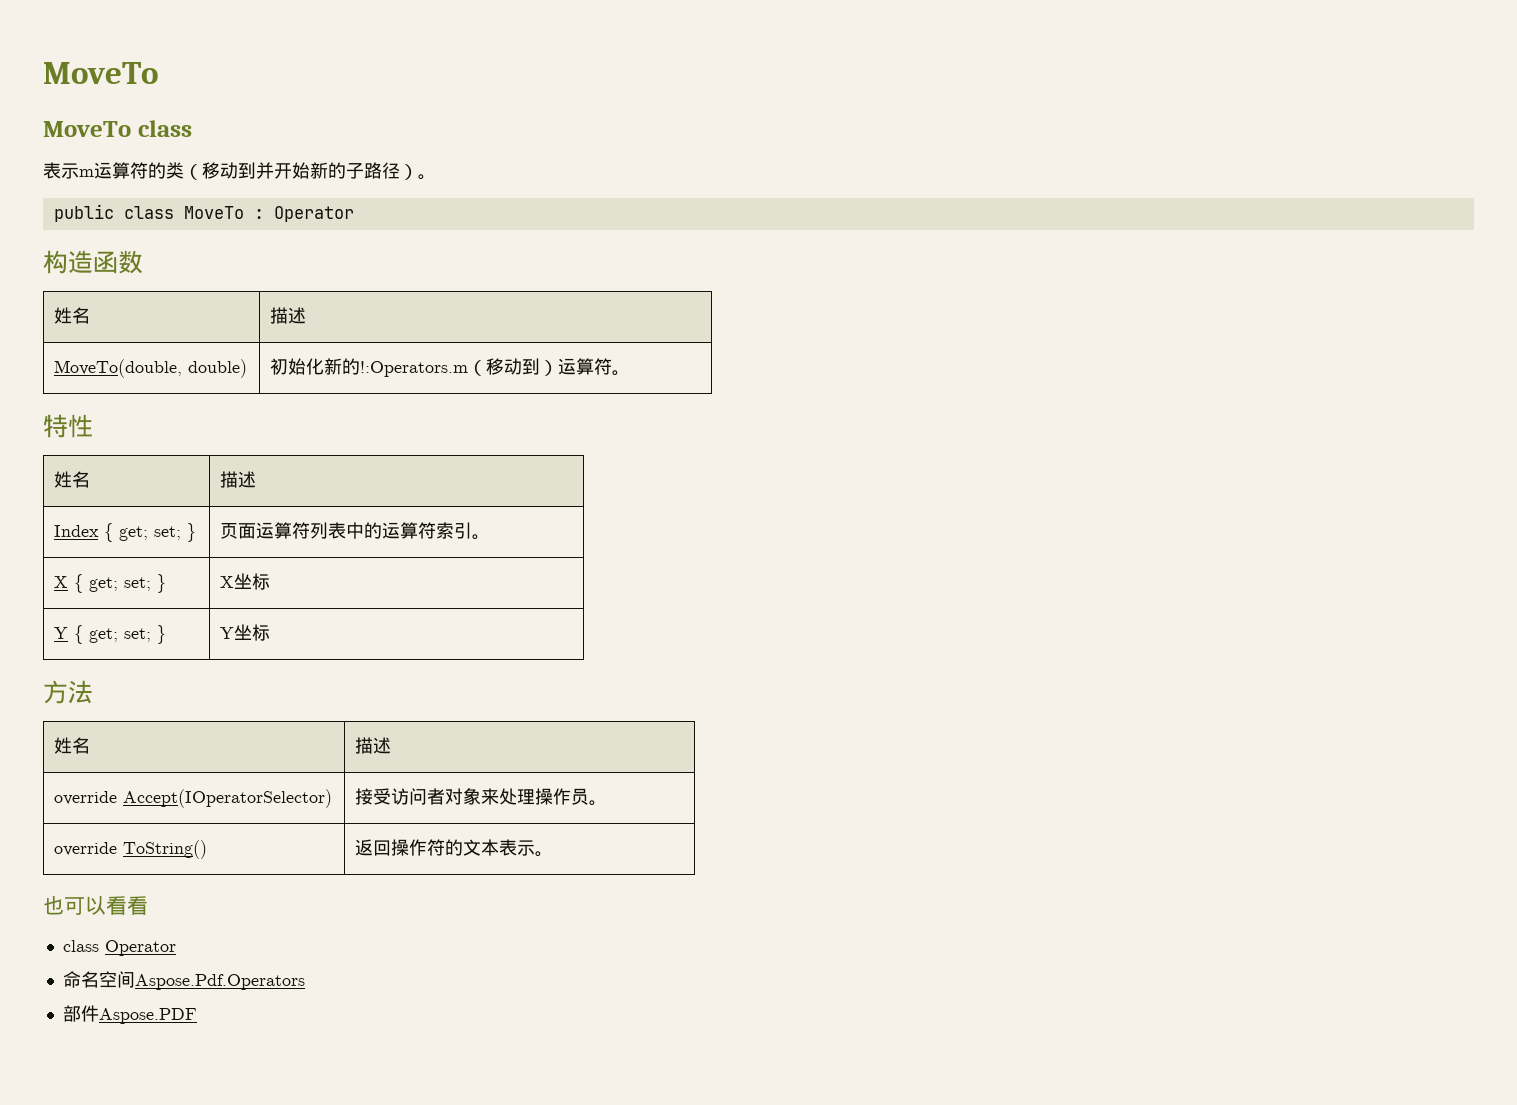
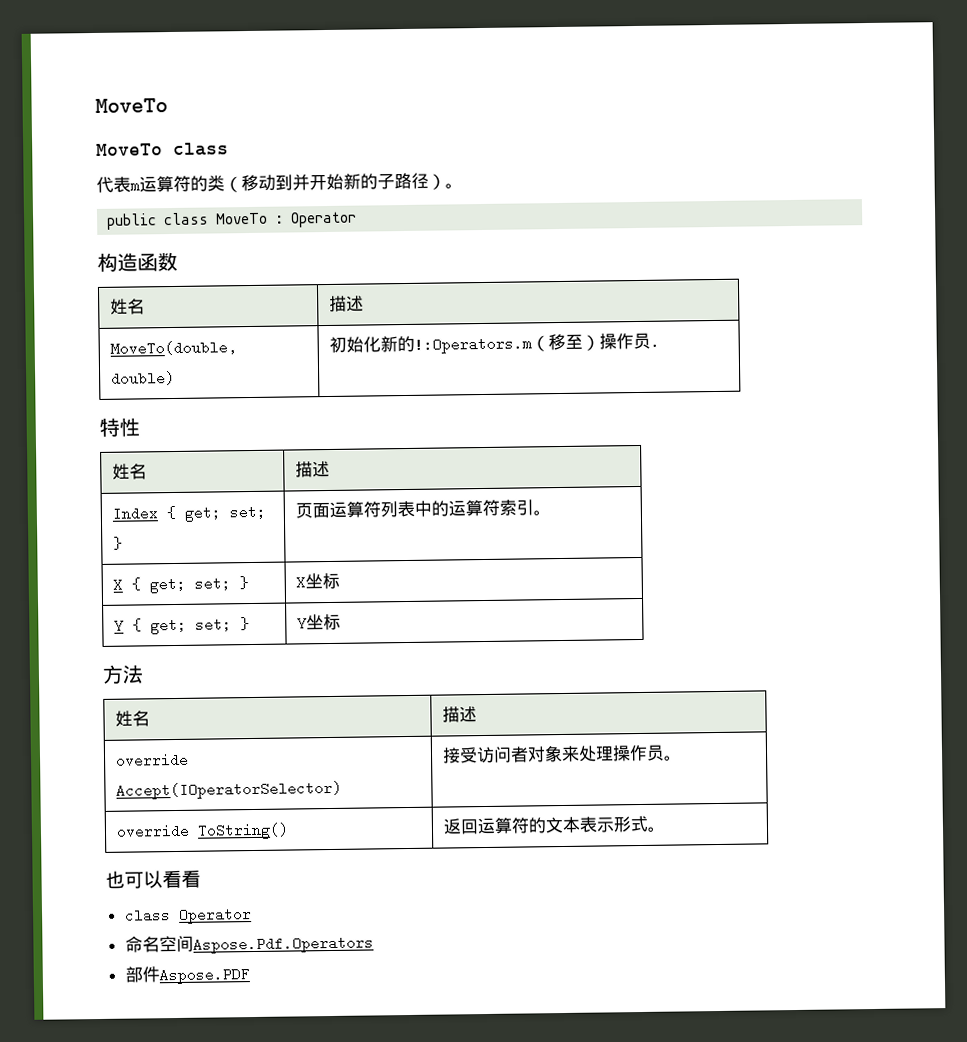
[43,162,79,179] 表示 -> [96,176,131,193] 代表
[503,358,630,376] 动到）运算符。 -> [564,332,660,351] 至）操作员.
[390,839,427,856] 操作 -> [476,817,513,835] 运算
(535, 848) none -> [612,815,649,833] 形式

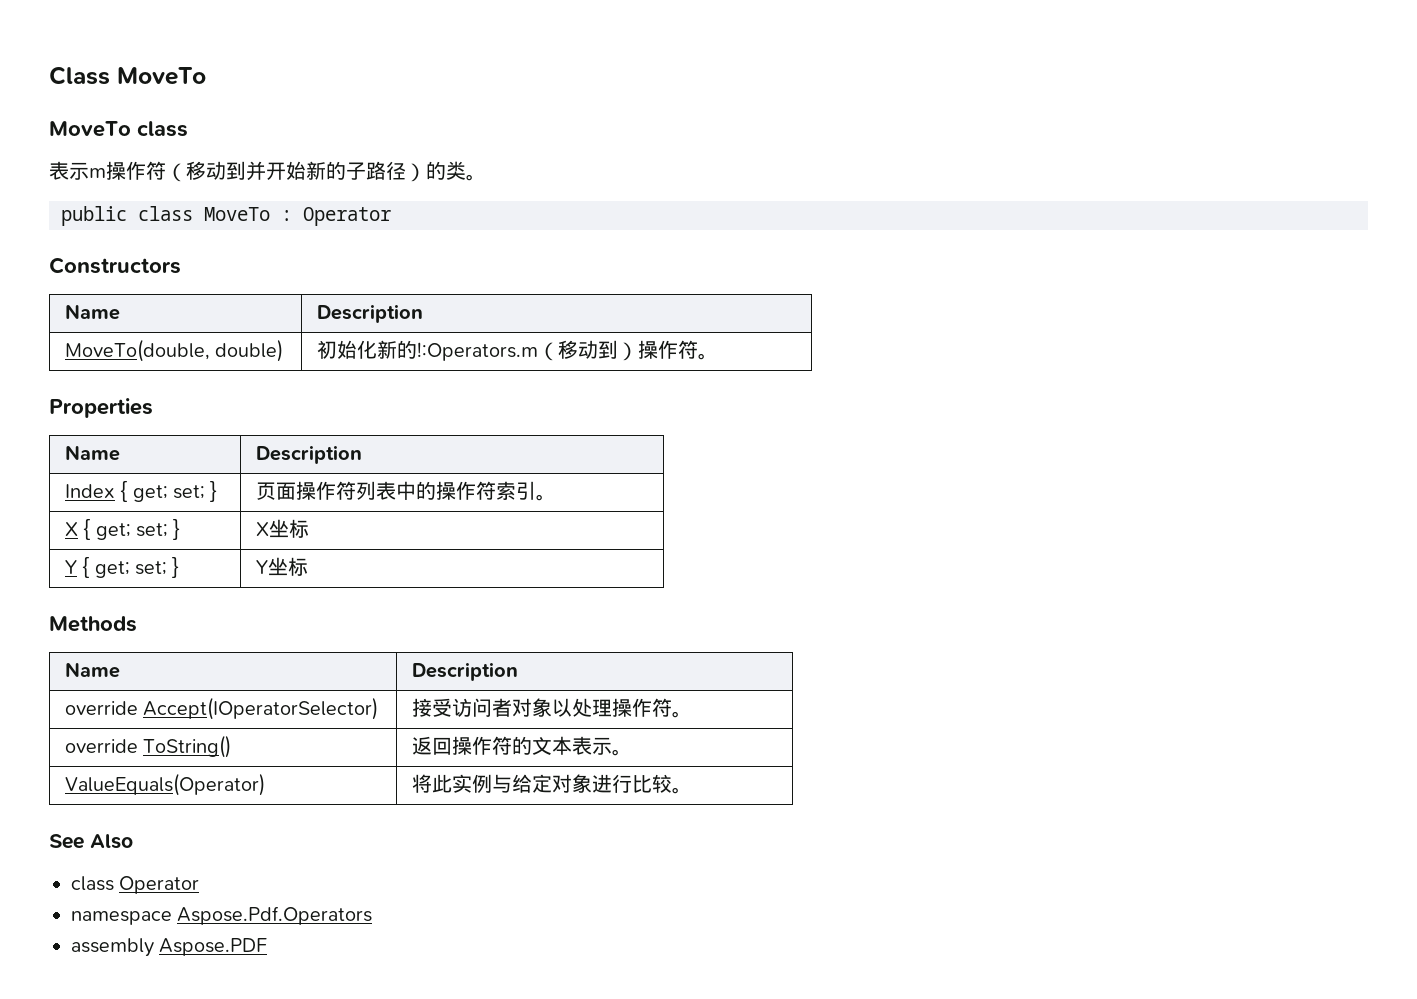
(95, 105) none -> [49,66,110,85] Class
[96,175,225,193] 代表m运算符的类 -> [49,161,166,180] 表示m操作符
(446, 181) none -> [426,161,466,180] 的类
[97,251,178,272] [109,298,145,315] [328,295,364,312] 构造函数 // 姓名 | 描述 -> [49,257,181,274] [64,304,120,320] [316,304,423,323] Constructors // Name | Description
[564,332,660,351] [99,417,140,437] [111,463,147,480] [294,460,330,478] 至）操作员. // 特性 // 姓名 | 描述 -> [577,340,718,361] [49,398,153,418] [64,445,120,461] [255,445,362,464] 动到）操作符。 // Properties // Name | Description
[328,501,364,518] 运算 -> [295,481,336,500] 操作
[447,500,483,517] 运算 -> [435,481,476,500] 操作
[102,664,144,684] [114,710,150,727] [441,706,477,723] 方法 // 姓名 | 描述 -> [49,616,137,632] [64,662,120,678] [411,662,518,681] Methods // Name | Description
[560,745,580,763] 来 -> [551,698,572,717] 以
[645,744,665,761] 员 -> [651,698,672,717] 符
[476,817,513,835] 运算 -> [451,736,492,755] 操作
[612,815,666,833] [105,869,201,889] 形式。 // 也可以看看 -> [611,749,632,756] [64,773,265,796] [411,774,692,794] [49,834,133,849] 。 // ValueEquals(Operator) | 将此实例与给定对象进行比较。 // See Also
[124,935,194,953] 命名空间 -> [71,911,172,925] namespace
[124,966,160,983] 部件 -> [71,938,154,957] assembly

